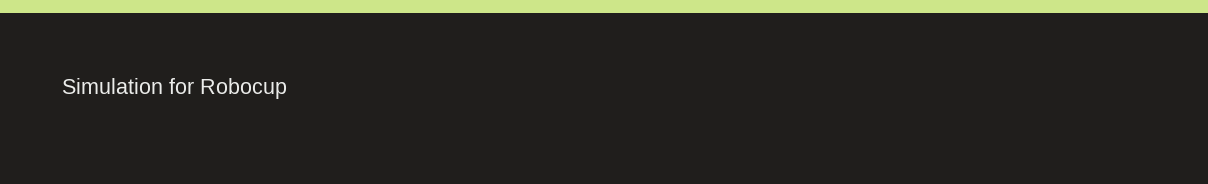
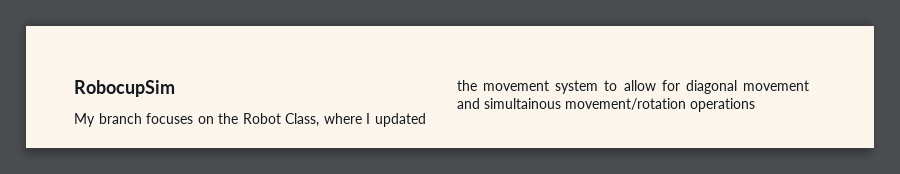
[62,78,287,99] Simulation for Robocup -> [74,80,175,97] [74,113,426,127] [457,80,809,94] [457,98,755,112] RobocupSim // My branch focuses on the Robot Class, where I updated the movement system to allow for diagonal movement and simultainous movement/rotation operations

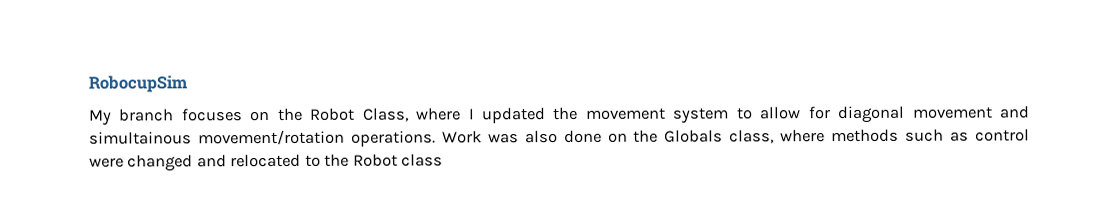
[690,98,755,112] operations -> [350,128,1030,147] [89,153,444,172] operations. Work was also done on the Globals class, where methods such as control were changed and relocated to the Robot class

